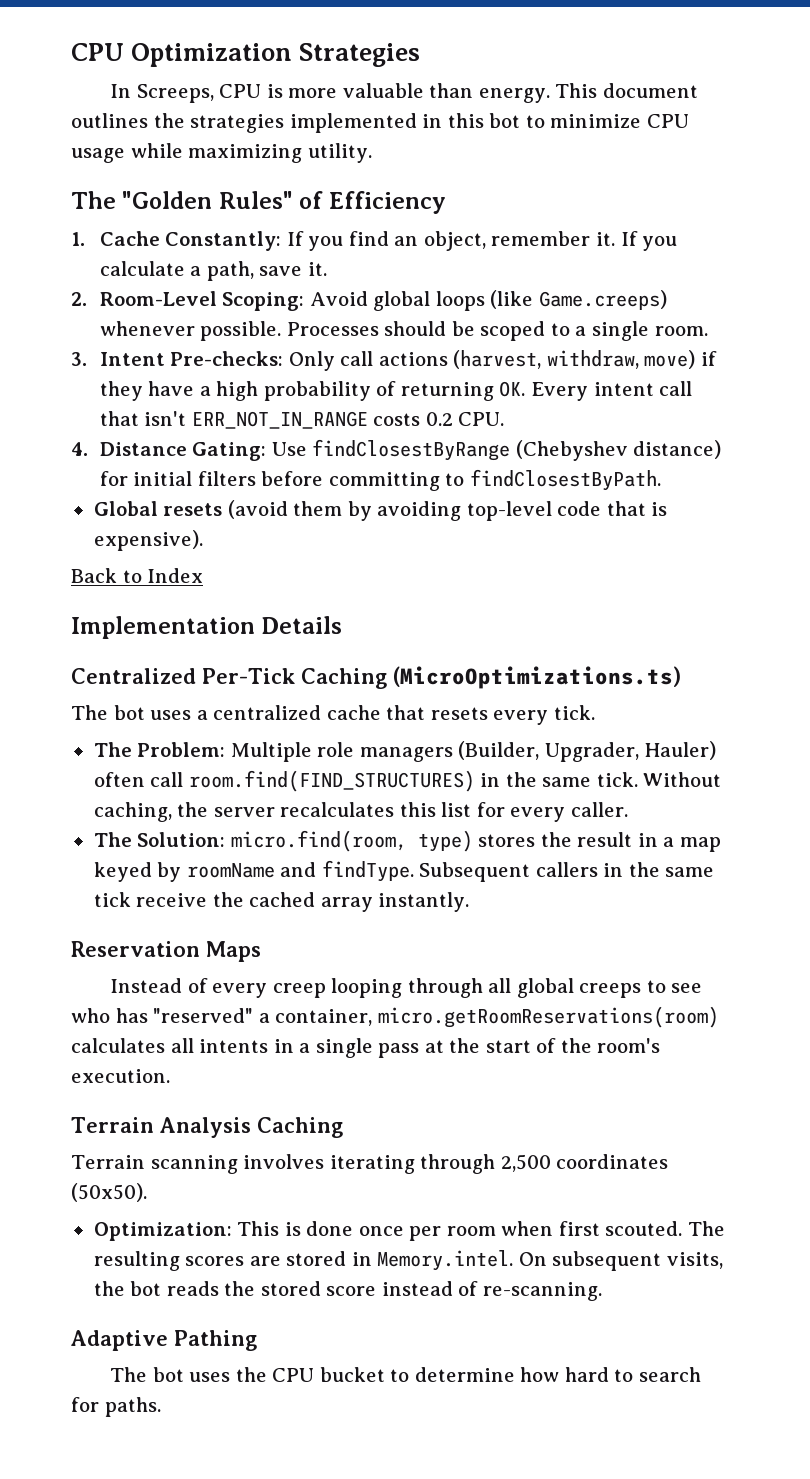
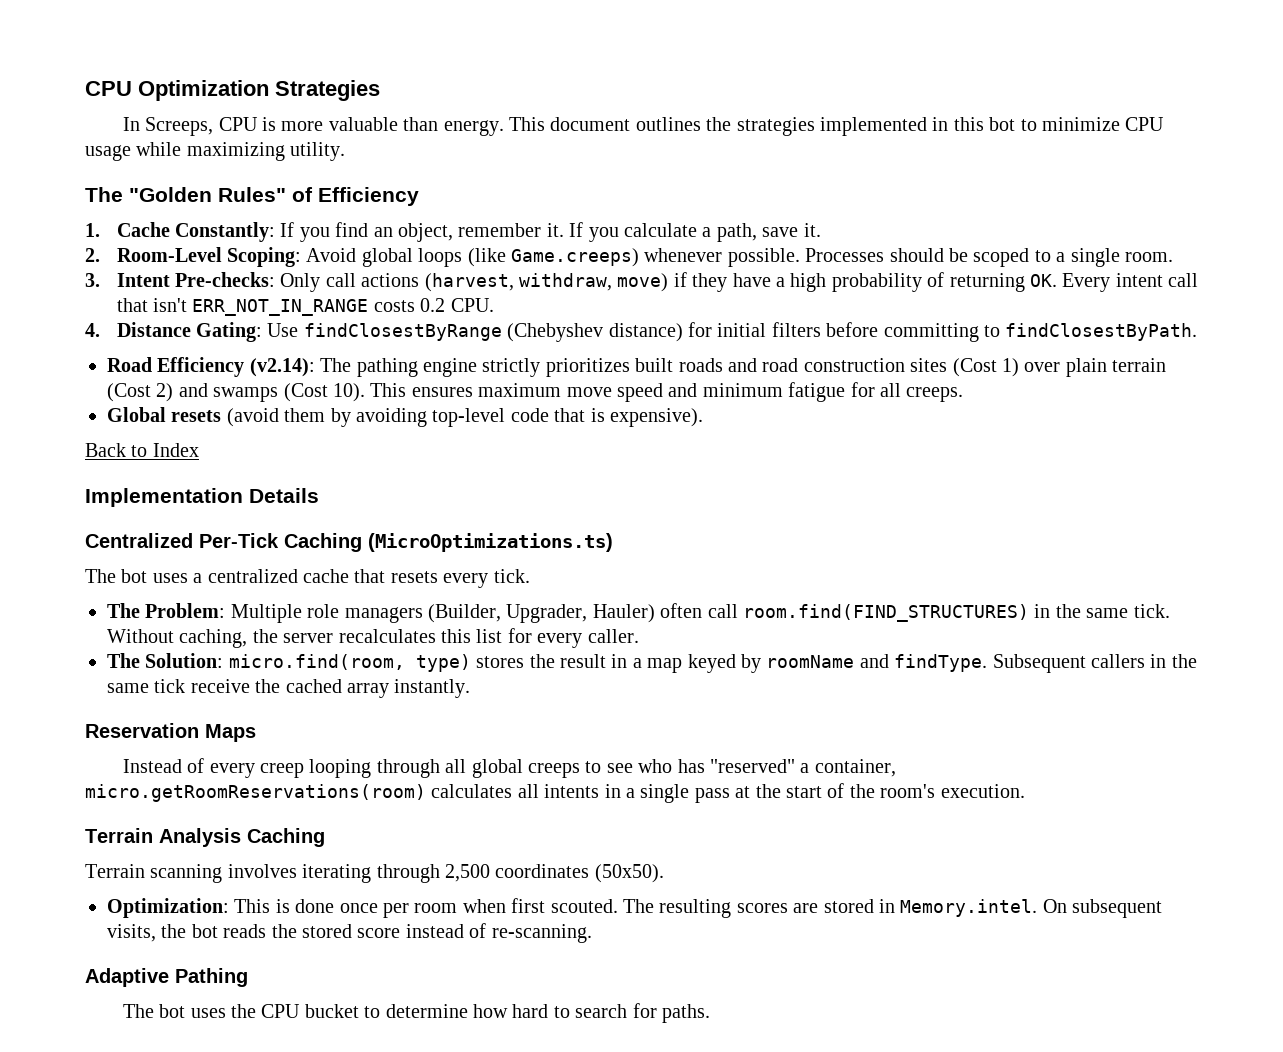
(661, 480) none -> [107,357,1167,377] [107,382,964,402] // Road Efficiency (v2.14): The pathing engine strictly prioritizes built roads and road construction sites (Cost 1) over plain terrain (Cost 2) and swamps (Cost 10). This ensures maximum move speed and minimum fatigue for all creeps.

